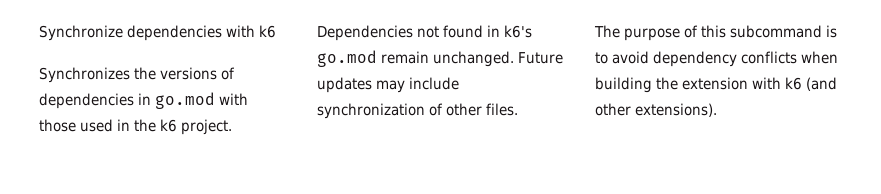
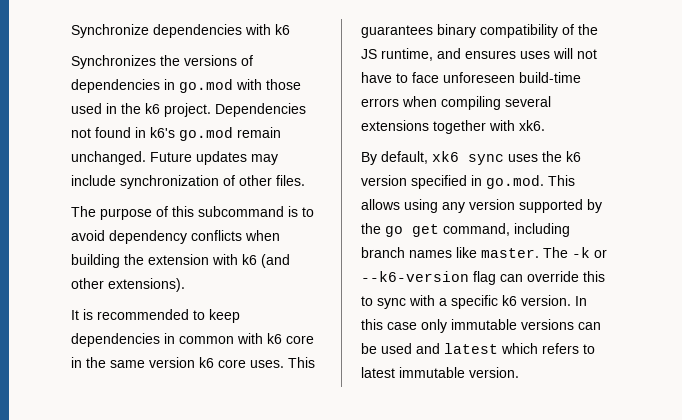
(718, 110) none -> [71,309,240,323] [71,333,314,347] [71,357,315,368] [361,24,598,38] [361,48,597,61] [361,72,581,83] [361,96,551,110] [361,120,545,134] [361,151,581,165] [361,175,575,189] [361,199,602,213] [361,223,570,237] [361,247,607,258] [361,271,605,285] [361,295,587,309] [361,319,601,333] [361,343,595,354] [361,367,519,378] // It is recommended to keep dependencies in common with k6 core in the same version k6 core uses. This guarantees binary compatibility of the JS runtime, and ensures uses will not have to face unforeseen build-time errors when compiling several extensions together with xk6. // By default, xk6 sync uses the k6 version specified in go.mod. This allows using any version supported by the go get command, including branch names like master. The -k or --k6-version flag can override this to sync with a specific k6 version. In this case only immutable versions can be used and latest which refers to latest immutable version.

